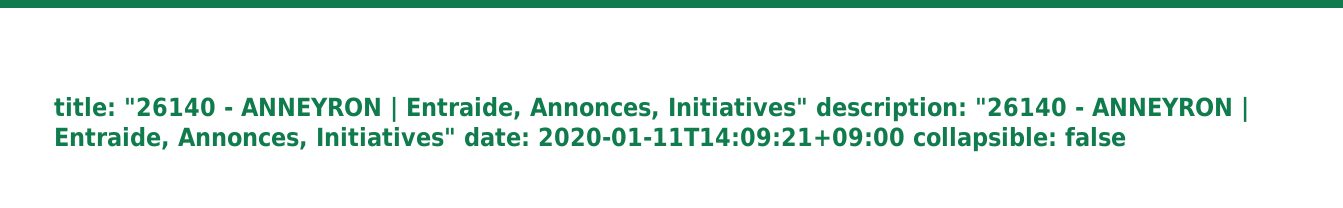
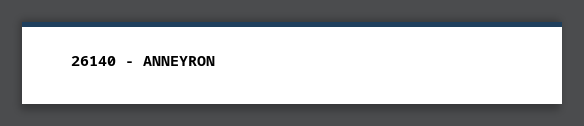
[54,96,1249,122] [54,127,1126,152] title: "26140 - ANNEYRON | Entraide, Annonces, Initiatives" description: "26140 - ANNEYRON | Entraide, Annonces, Initiatives" date: 2020-01-11T14:09:21+09:00 collapsible: false -> [71,56,215,66] 26140 - ANNEYRON

